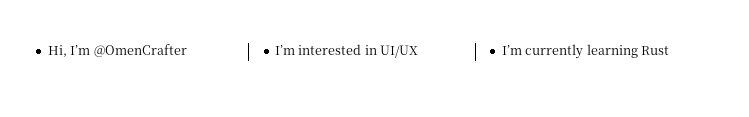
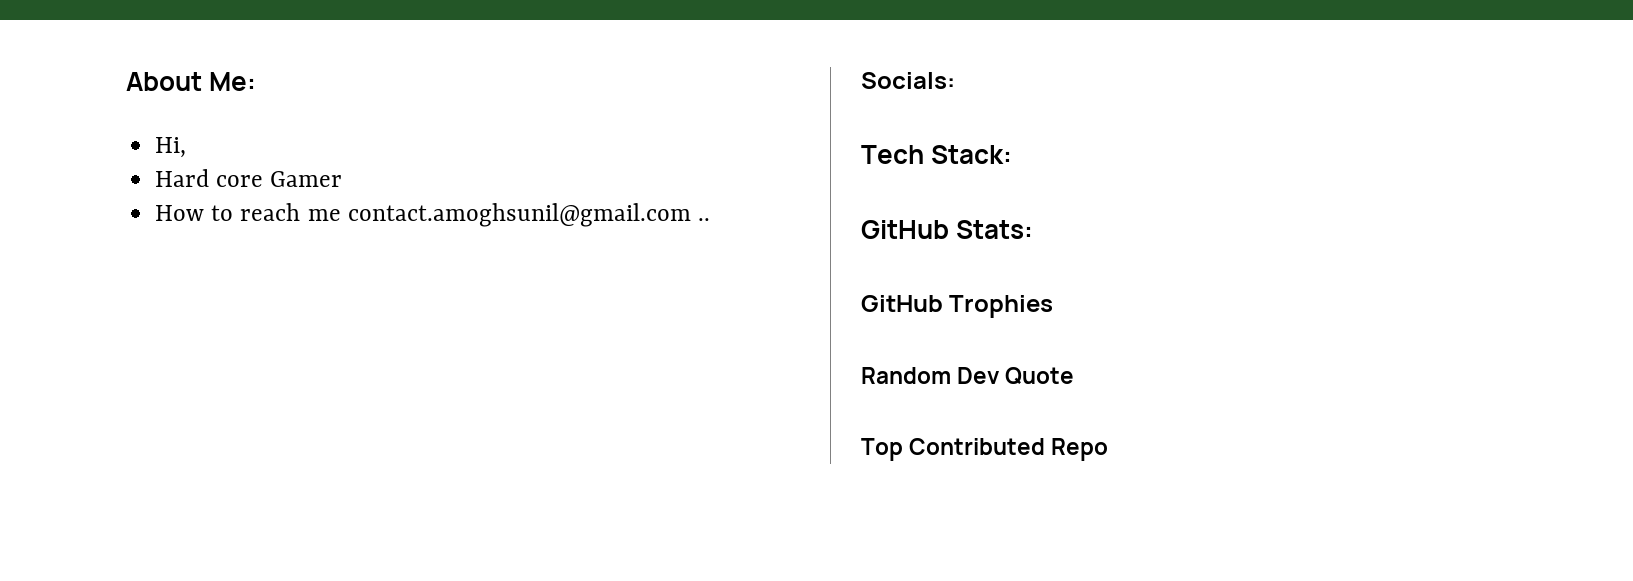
(47, 51) none -> [126,72,257,91] About Me: //
[70,44,187,57] [274,44,418,58] [501,44,669,59] I’m @OmenCrafter // I’m interested in UI/UX // I’m currently learning Rust -> [155,169,343,187] [155,203,710,227] [861,72,955,89] [861,145,1013,164] [861,220,1034,239] [861,295,1054,318] [861,367,1075,385] [861,438,1109,461] // Hard core Gamer // How to reach me contact.amoghsunil@gmail.com .. // Socials: // Tech Stack: // GitHub Stats: // GitHub Trophies // Random Dev Quote // Top Contributed Repo

